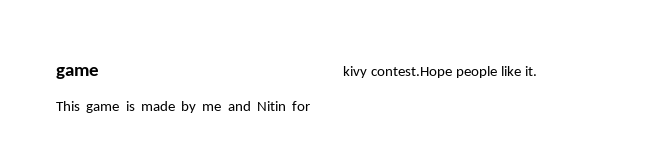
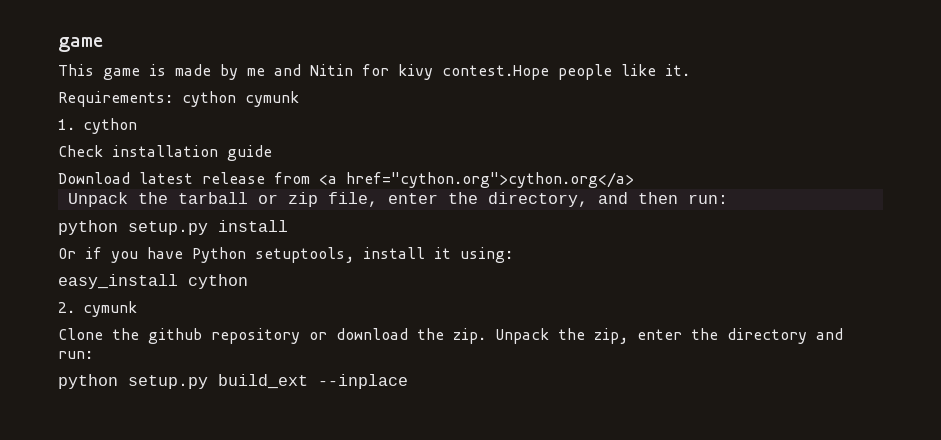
(537, 71) none -> [58,91,299,107] [58,118,137,134] [58,145,272,161] [58,172,634,188] [67,192,728,207] [58,220,288,235] [58,247,513,263] [58,274,248,289] [58,301,137,317] [58,328,843,344] [58,351,93,359] [58,374,408,389] // Requirements: cython cymunk // 1. cython // Check installation guide // Download latest release from <a href="cython.org">cython.org</a> // Unpack the tarball or zip file, enter the directory, and then run: // python setup.py install // Or if you have Python setuptools, install it using: // easy_install cython // 2. cymunk // Clone the github repository or download the zip. Unpack the zip, enter the directory and run: // python setup.py build_ext --inplace

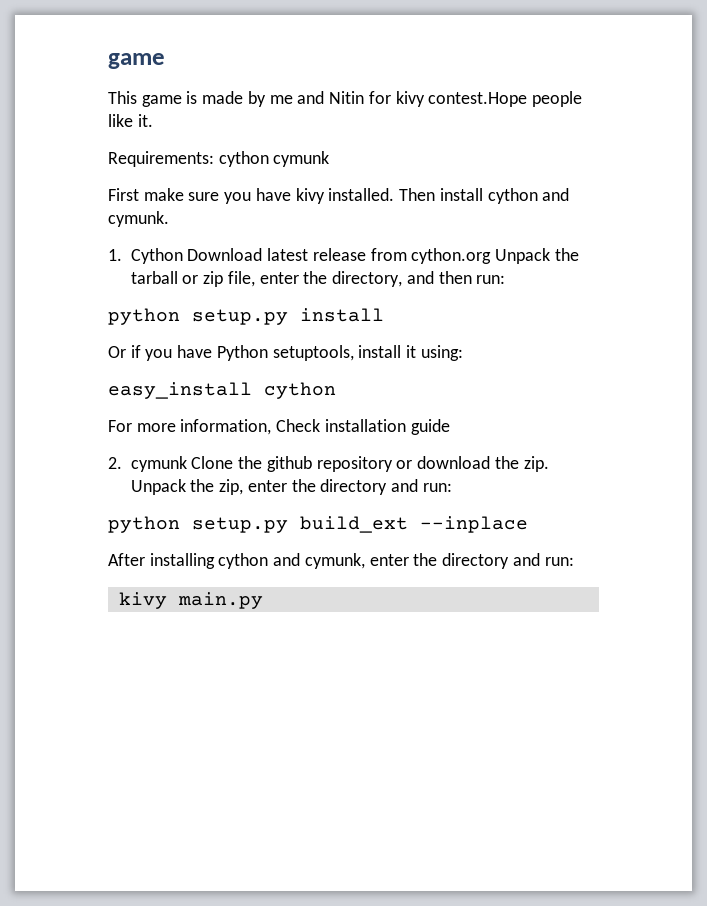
[58,118,137,134] [58,145,272,161] 1. cython // Check installation guide // -> [108,188,570,204] [108,211,169,227] [108,248,183,264] First make sure you have kivy installed. Then install cython and cymunk. // 1. Cython
[319,172,634,188] <a href="cython.org">cython.org</a> // -> [411,248,492,264] cython.org
(248, 281) none -> [108,419,450,435] // For more information, Check installation guide
(137, 309) // -> (187, 464) none
(408, 381) none -> [108,553,574,569] [118,592,263,609] // After installing cython and cymunk, enter the directory and run: // kivy main.py

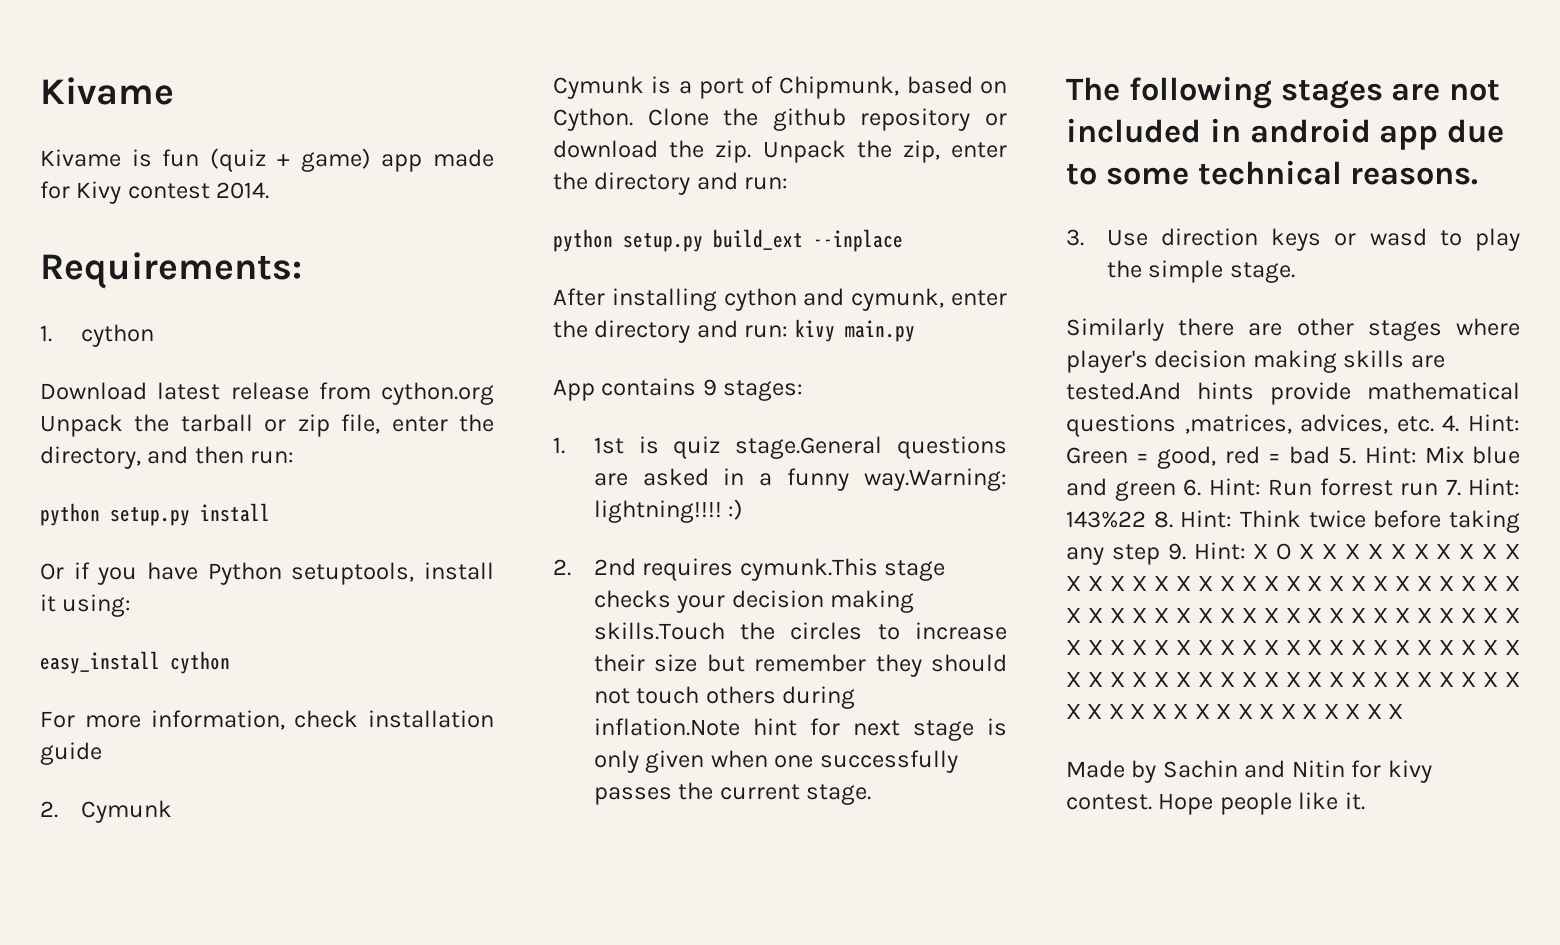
[108,53,165,69] [108,91,582,107] [108,114,153,127] [108,151,330,167] [108,188,570,204] [108,211,169,227] [108,248,183,264] game // This game is made by me and Nitin for kivy contest.Hope people like it. // Requirements: cython cymunk // First make sure you have kivy installed. Then install cython and cymunk. // 1. Cython -> [40,77,174,105] [40,148,494,172] [40,181,270,204] [40,252,302,289] [40,324,154,347] Kivame // Kivame is fun (quiz + game) app made for Kivy contest 2014. // Requirements: // 1. cython //
[276,419,321,432] Check -> [294,710,359,728] check
[130,456,187,472] cymunk -> [80,800,172,823] [553,76,1007,99] [553,108,633,131] Cymunk // Cymunk is a port of Chipmunk, based on Cython.
(574, 561) // -> (789, 331) none
(263, 600) none -> [553,378,804,401] [553,436,1007,459] [593,468,1007,491] [593,499,744,523] [553,558,946,581] [593,590,915,613] [593,622,1007,640] [593,654,1007,677] [593,686,856,709] [593,718,1007,741] [593,750,958,773] [593,782,872,805] [1066,76,1501,109] [1066,118,1505,150] [1066,160,1479,185] [1066,228,1520,251] [1106,260,1295,283] [1066,318,1520,341] [1066,350,1445,373] [1066,382,1520,405] [1066,414,1520,437] [1066,446,1520,469] [1066,478,1520,501] [1066,510,1520,533] [1066,542,1520,565] [1066,575,1520,591] [1066,607,1520,623] [1066,639,1520,655] [1066,671,1520,687] [1066,703,1404,719] [1066,760,1432,783] [1066,792,1365,815] // App contains 9 stages: // 1. 1st is quiz stage.General questions are asked in a funny way.Warning: lightning!!!! :) // 2. 2nd requires cymunk.This stage checks your decision making skills.Touch the circles to increase their size but remember they should not touch others during inflation.Note hint for next stage is only given when one successfully passes the current stage. // The following stages are not included in android app due to some technical reasons. // 3. Use direction keys or wasd to play the simple stage. // Similarly there are other stages where player's decision making skills are tested.And hints provide mathematical questions ,matrices, advices, etc. 4. Hint: Green = good, red = bad 5. Hint: Mix blue and green 6. Hint: Run forrest run 7. Hint: 143%22 8. Hint: Think twice before taking any step 9. Hint: X O X X X X X X X X X X X X X X X X X X X X X X X X X X X X X X X X X X X X X X X X X X X X X X X X X X X X X X X X X X X X X X X X X X X X X X X X X X X X X X X X X X X X X X X X X X X X X X X X X X X X X X X X X X X X X X // Made by Sachin and Nitin for kivy contest. Hope people like it.

